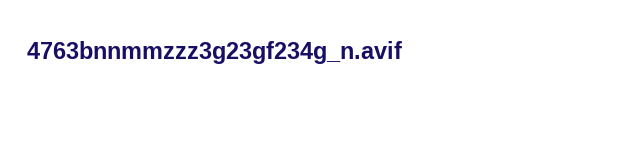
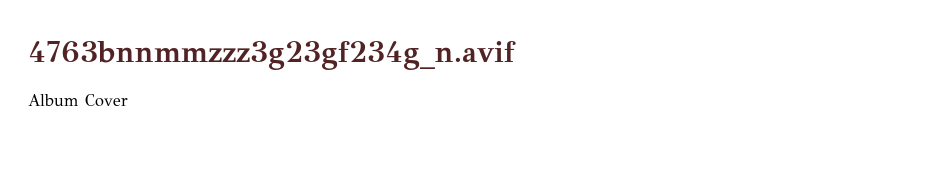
(402, 52) none -> [28,94,128,107] // Album Cover

